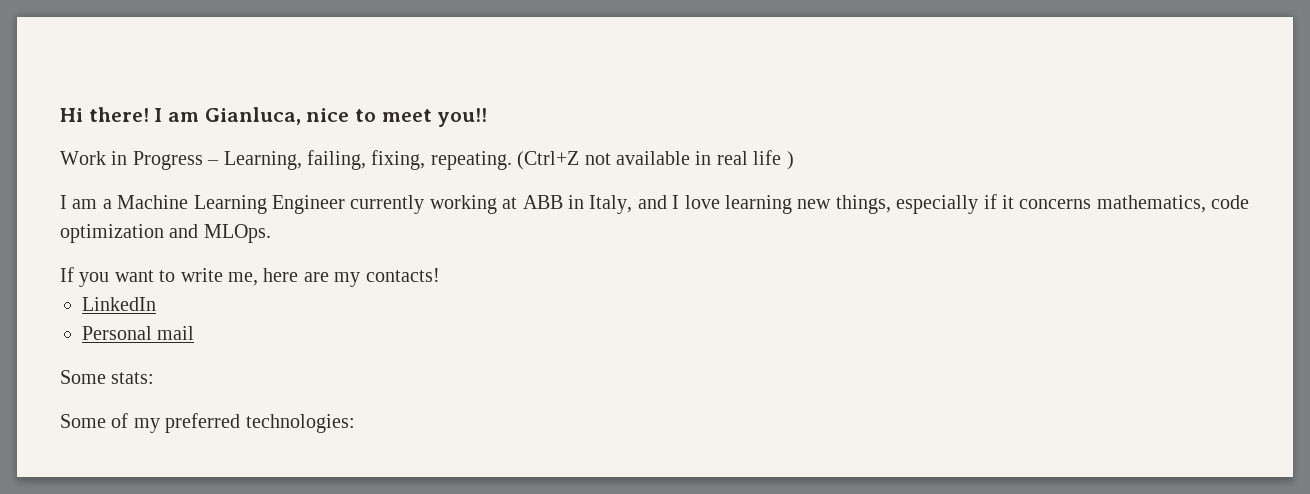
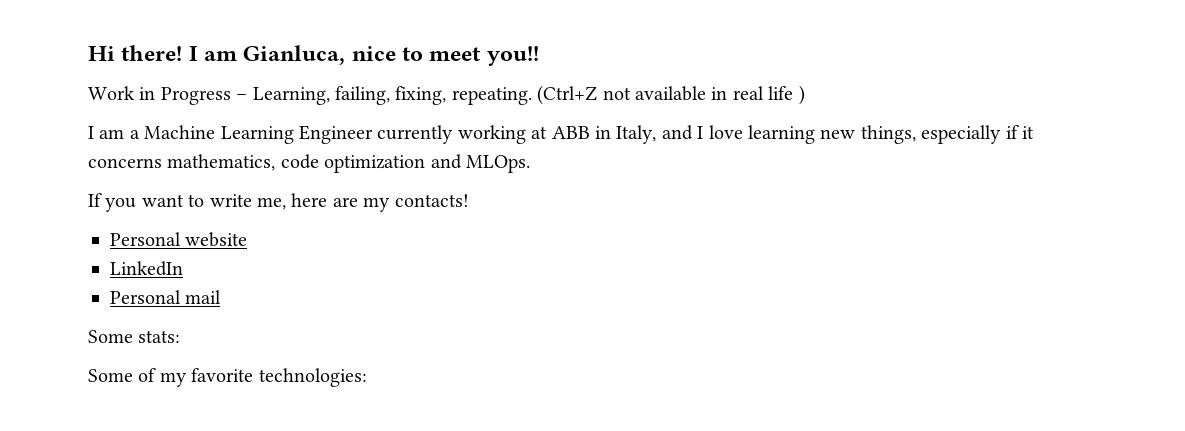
(440, 275) none -> [110,232,248,247] // Personal website
[165,413,241,433] preferred -> [191,368,254,382] favorite

